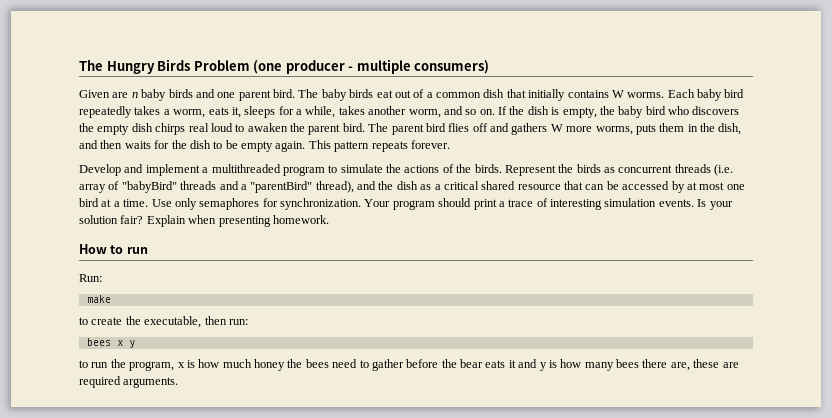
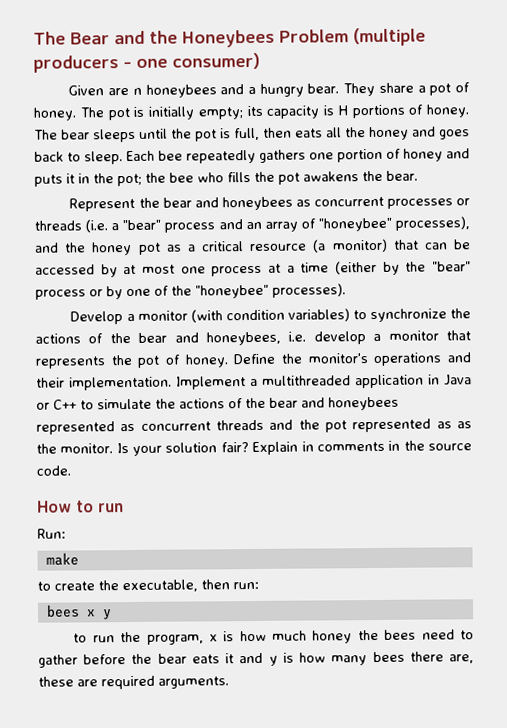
[79,59,490,74] [79,89,745,101] [79,106,740,118] [79,123,742,135] [79,140,450,152] [79,164,734,176] [79,181,561,193] The Hungry Birds Problem (one producer - multiple consumers) // Given are n baby birds and one parent bird. The baby birds eat out of a common dish that initially contains W worms. Each baby bird repeatedly takes a worm, eats it, sleeps for a while, takes another worm, and so on. If the dish is empty, the baby bird who discovers the empty dish chirps real loud to awaken the parent bird. The parent bird flies off and gathers W more worms, puts them in the dish, and then waits for the dish to be empty again. This pattern repeats forever. // Develop and implement a multithreaded program to simulate the actions of the birds. Represent the birds as concurrent threads (i.e. array of "babyBird" threads and a "parentBird" thread), and the dish as a critical shared resource -> [33,27,426,48] [33,52,260,73] [68,82,471,98] [33,104,469,121] [34,126,470,143] [34,148,470,165] [34,170,418,187] [69,196,470,212] [34,216,470,233] [34,238,388,256] The Bear and the Honeybees Problem (multiple producers - one consumer) // Given are n honeybees and a hungry bear. They share a pot of honey. The pot is initially empty; its capacity is H portions of honey. The bear sleeps until the pot is full, then eats all the honey and goes back to sleep. Each bee repeatedly gathers one portion of honey and puts it in the pot; the bee who fills the pot awakens the bear. // Represent the bear and honeybees as concurrent processes or threads (i.e. a "bear" process and an array of "honeybee" processes), and the honey pot as a critical resource (a monitor)
[79,198,99,207] bird -> [211,265,263,277] process
[123,198,694,210] time. Use only semaphores for synchronization. Your program should print a trace of interesting simulation events. -> [300,260,472,275] [35,283,346,300] [70,308,471,325] [35,330,471,346] [35,352,472,369] [36,374,472,391] [36,396,399,411] [36,418,472,435] [36,443,114,454] time (either by the "bear" process or by one of the "honeybee" processes). // Develop a monitor (with condition variables) to synchronize the actions of the bear and honeybees, i.e. develop a monitor that represents the pot of honey. Define the monitor's operations and their implementation. Implement a multithreaded application in Java or C++ to simulate the actions of the bear and honeybees represented as concurrent threads and the pot represented as as the monitor.
[188,215,329,227] when presenting homework. -> [301,440,473,452] [36,465,71,476] in comments in the source code.

